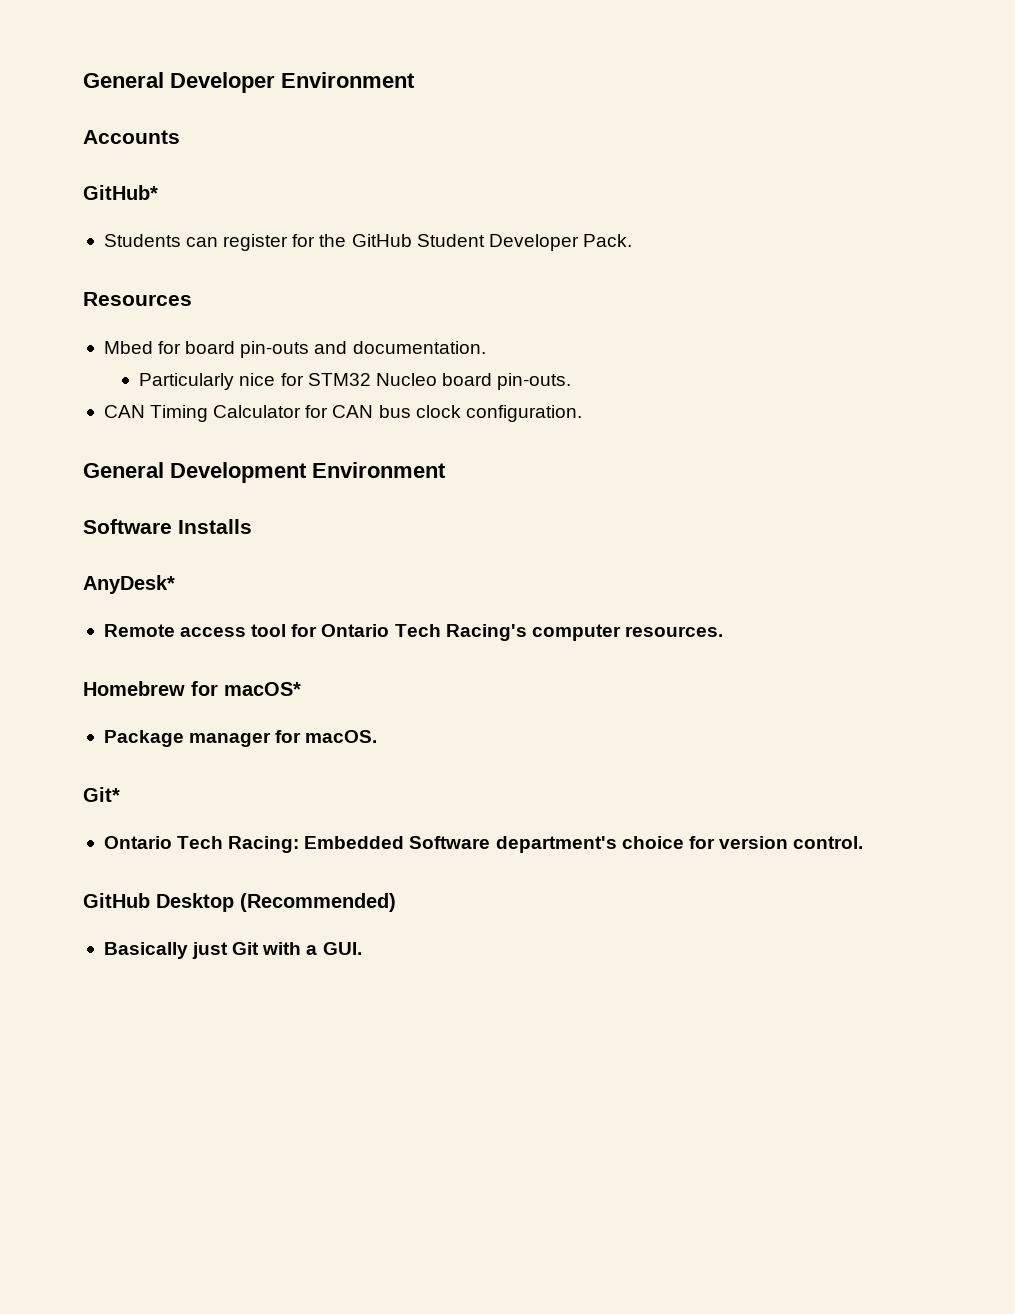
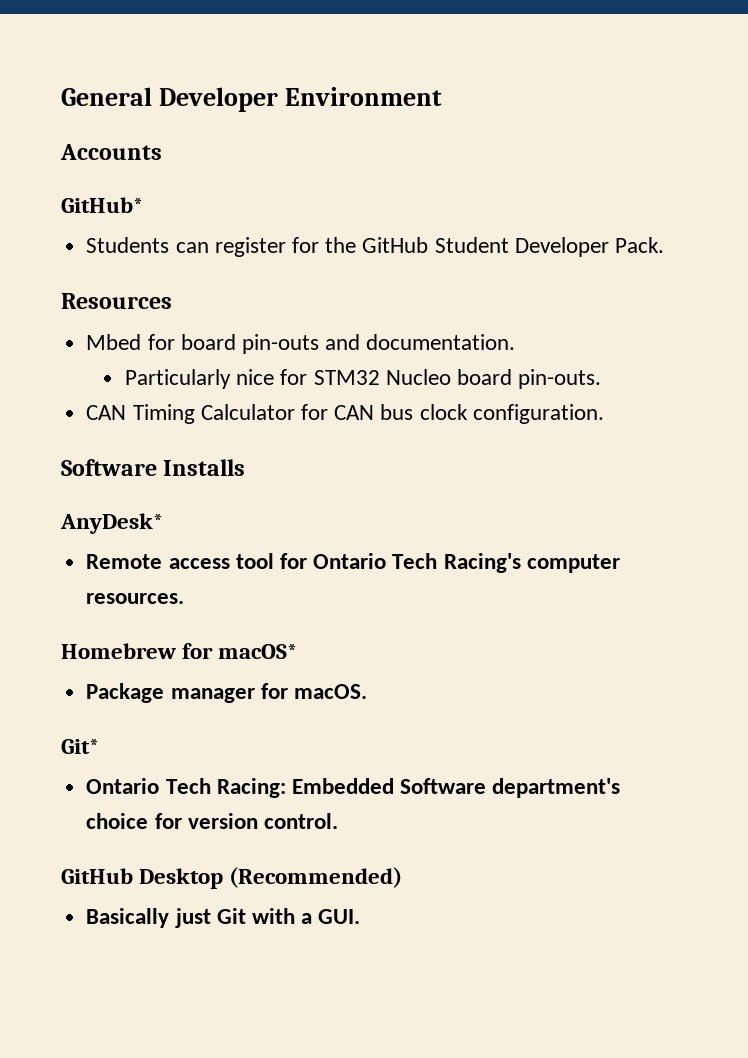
[83,462,446,483] // General Development Environment -> (604, 414) none

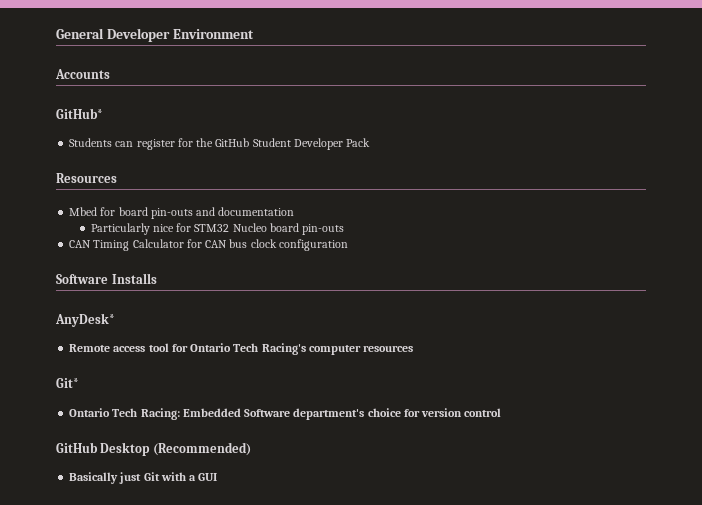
[614,237,664,253] Pack. -> [346,138,371,147] Pack
[366,334,516,350] documentation. -> [218,207,295,216] documentation
[518,369,602,389] pin-outs. -> [302,224,345,235] pin-outs
[472,404,604,424] configuration. -> [278,239,348,251] configuration
[86,593,185,604] [61,643,298,659] [86,683,367,703] resources. // Homebrew for macOS* // Package manager for macOS. -> [363,345,414,352] resources
[263,813,338,829] control. -> [464,408,502,417] control
[318,909,361,924] GUI. -> [198,473,218,481] GUI

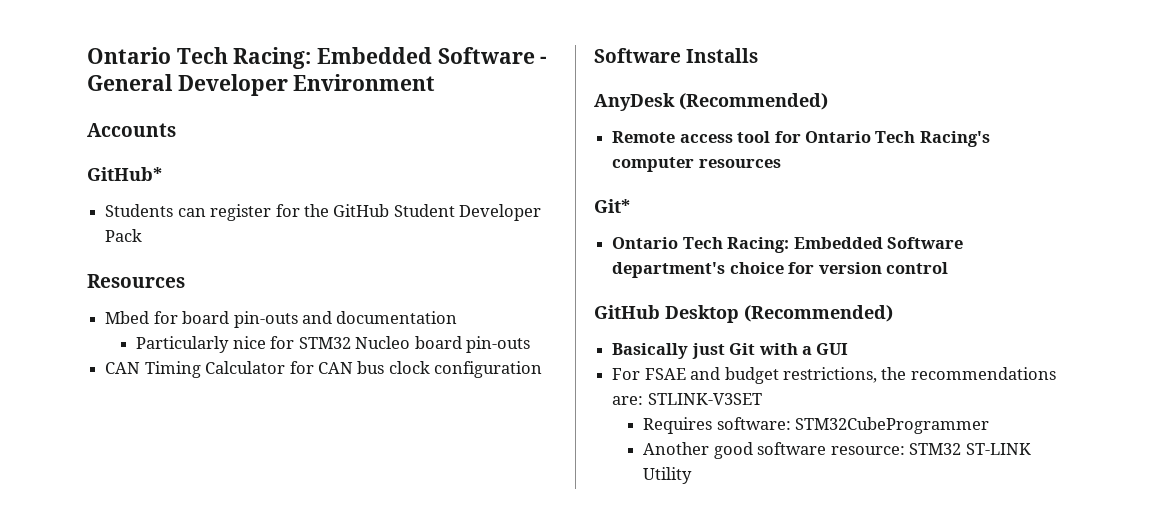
(56, 33) none -> [87,47,548,69] Ontario Tech Racing: Embedded Software -
[55,313,115,327] AnyDesk* -> [594,93,828,111] AnyDesk (Recommended)
(218, 477) none -> [612,367,1056,384] [612,393,762,405] [643,417,990,434] [643,442,1031,459] [643,467,693,484] // For FSAE and budget restrictions, the recommendations are: STLINK-V3SET // Requires software: STM32CubeProgrammer // Another good software resource: STM32 ST-LINK Utility

